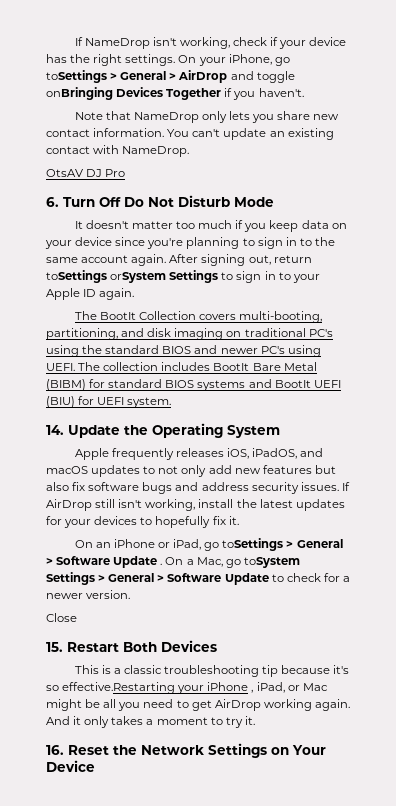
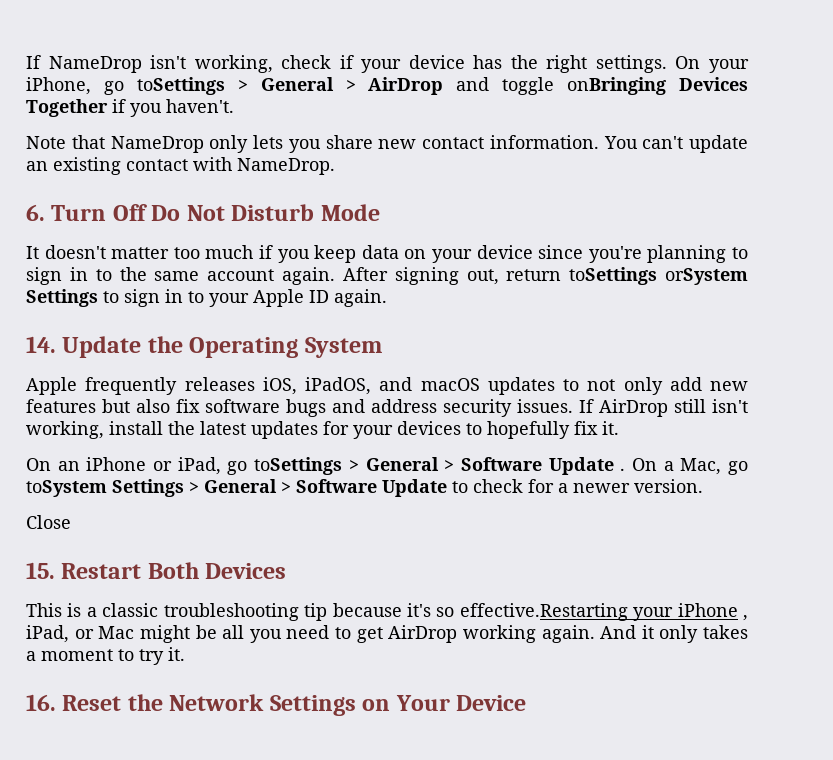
[46,169,126,177] // OtsAV DJ Pro -> (335, 166) none
[74,311,323,323] [46,328,333,340] [46,345,321,357] [46,362,317,371] [46,379,341,391] [46,396,172,408] // The BootIt Collection covers multi-booting, partitioning, and disk imaging on traditional PC's using the standard BIOS and newer PC's using UEFI. The collection includes BootIt Bare Metal (BIBM) for standard BIOS systems and BootIt UEFI (BIU) for UEFI system. -> (387, 298) none

